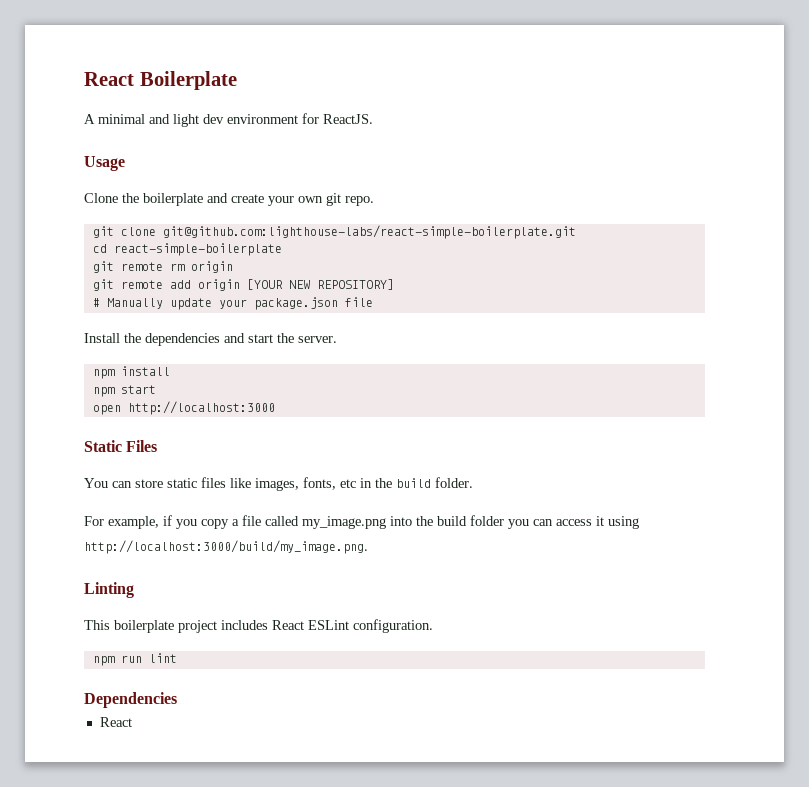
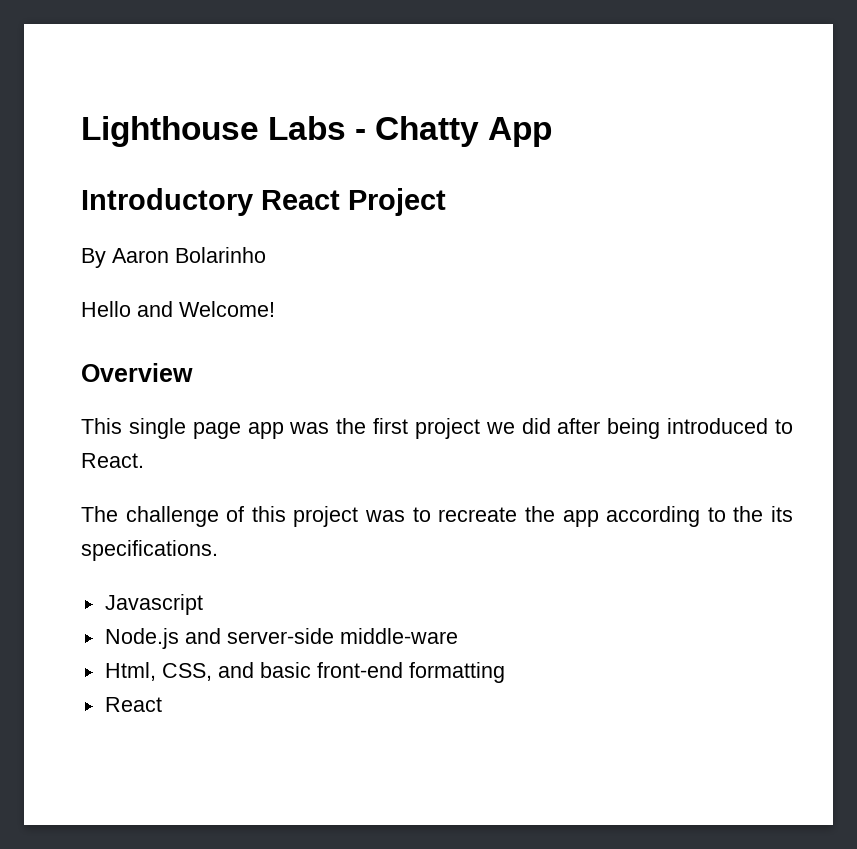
[84,71,237,90] [84,113,373,127] [84,156,125,171] [84,193,374,206] [92,225,576,239] [92,243,282,256] [92,261,233,273] [92,279,394,291] [92,297,373,310] [84,333,337,346] [92,366,170,379] [92,385,156,397] [92,401,275,415] [84,440,158,452] [84,477,473,491] [84,515,639,529] [84,540,368,554] [84,582,134,598] [84,619,433,633] [92,653,177,666] [84,692,177,708] React Boilerplate // A minimal and light dev environment for ReactJS. // Usage // Clone the boilerplate and create your own git repo. // git clone git@github.com:lighthouse-labs/react-simple-boilerplate.git // cd react-simple-boilerplate // git remote rm origin // git remote add origin [YOUR NEW REPOSITORY] // # Manually update your package.json file // Install the dependencies and start the server. // npm install // npm start // open http://localhost:3000 // Static Files // You can store static files like images, fonts, etc in the build folder. // For example, if you copy a file called my_image.png into the build folder you can access it using http://localhost:3000/build/my_image.png. // Linting // This boilerplate project includes React ESLint configuration. // npm run lint // Dependencies -> [81,116,553,147] [81,188,446,216] [81,247,266,268] [81,301,275,317] [81,363,193,382] [81,418,793,439] [81,453,144,468] [81,506,794,527] [81,540,218,561] [104,594,203,615] [104,628,458,649] [104,662,505,683] Lighthouse Labs - Chatty App // Introductory React Project // By Aaron Bolarinho // Hello and Welcome! // Overview // This single page app was the first project we did after being introduced to React. // The challenge of this project was to recreate the app according to the its specifications. // Javascript // Node.js and server-side middle-ware // Html, CSS, and basic front-end formatting

